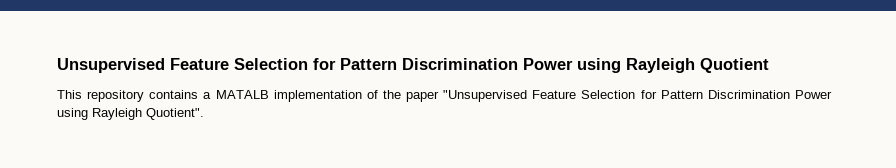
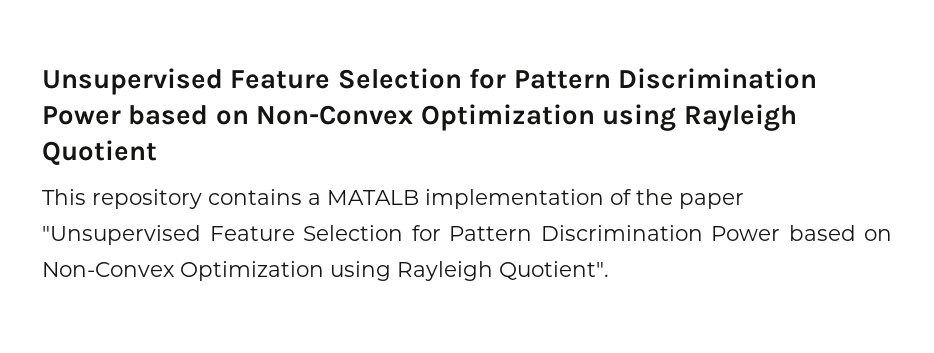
(573, 64) none -> [128,104,595,131] based on Non-Convex Optimization
(832, 94) none -> [788,225,892,241] [42,261,324,281] based on Non-Convex Optimization

